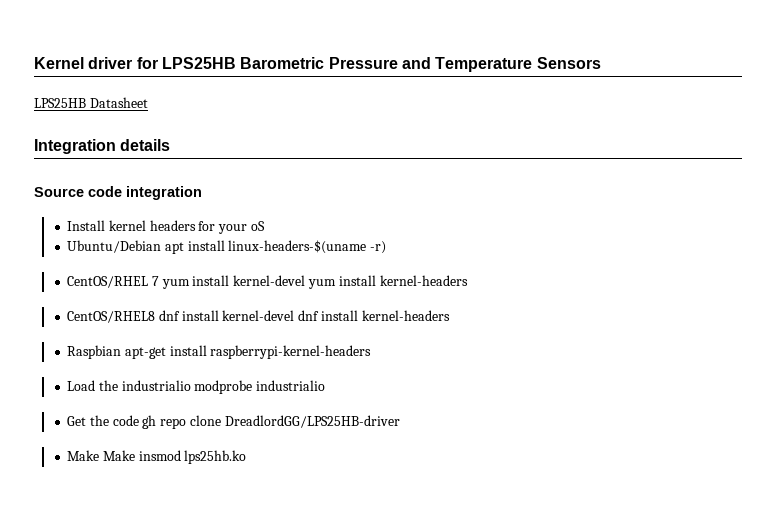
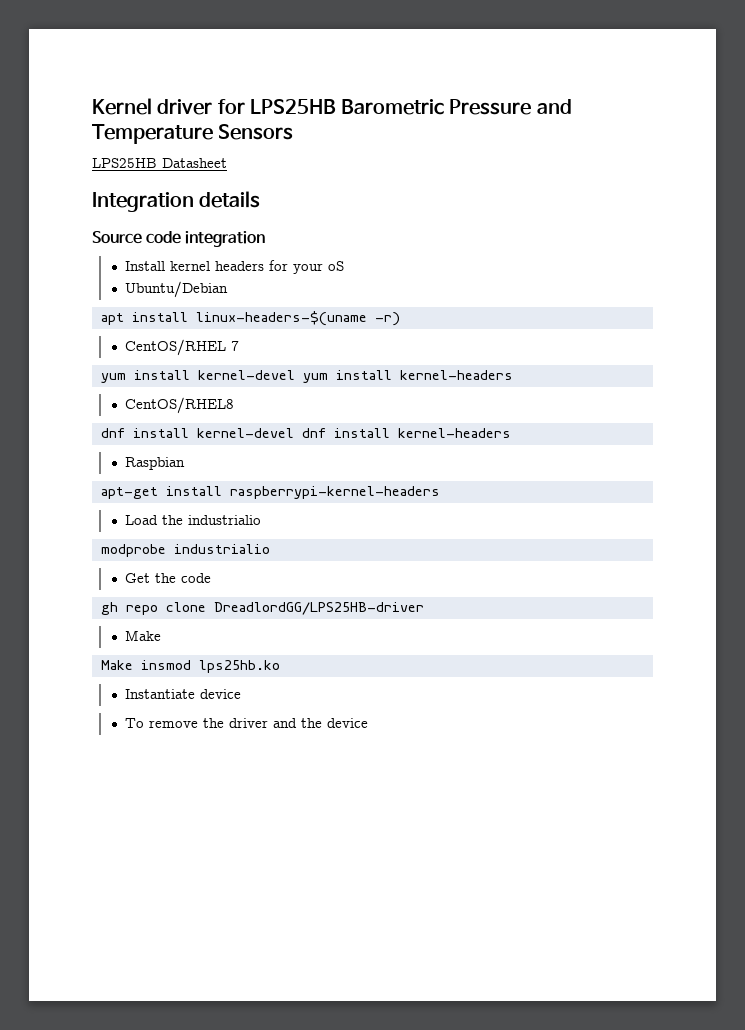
(162, 246) none -> (228, 289) //
(159, 281) none -> (239, 346) //
(156, 317) none -> (234, 405) //
(122, 352) none -> (185, 463) //
(191, 385) none -> (261, 520) //
(139, 420) none -> (211, 578) //
(100, 455) none -> (161, 635) //
(247, 457) none -> [124,689,241,699] [124,718,368,728] // Instantiate device // To remove the driver and the device

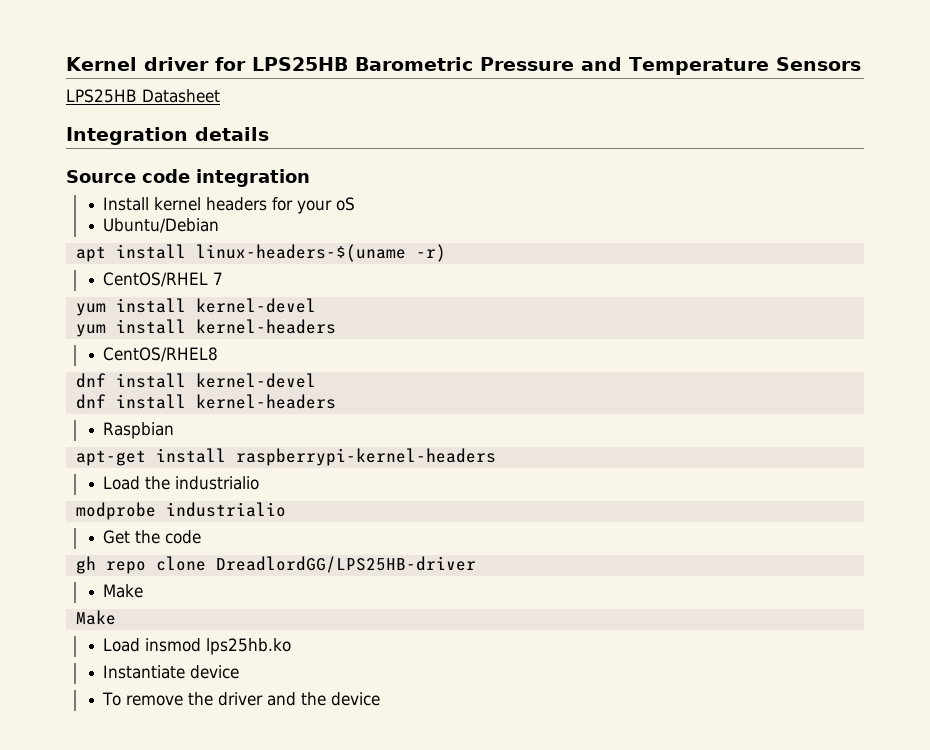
(295, 375) none -> (316, 305) //
(294, 433) none -> (316, 380) //
(133, 665) none -> [103,638,141,652] // Load

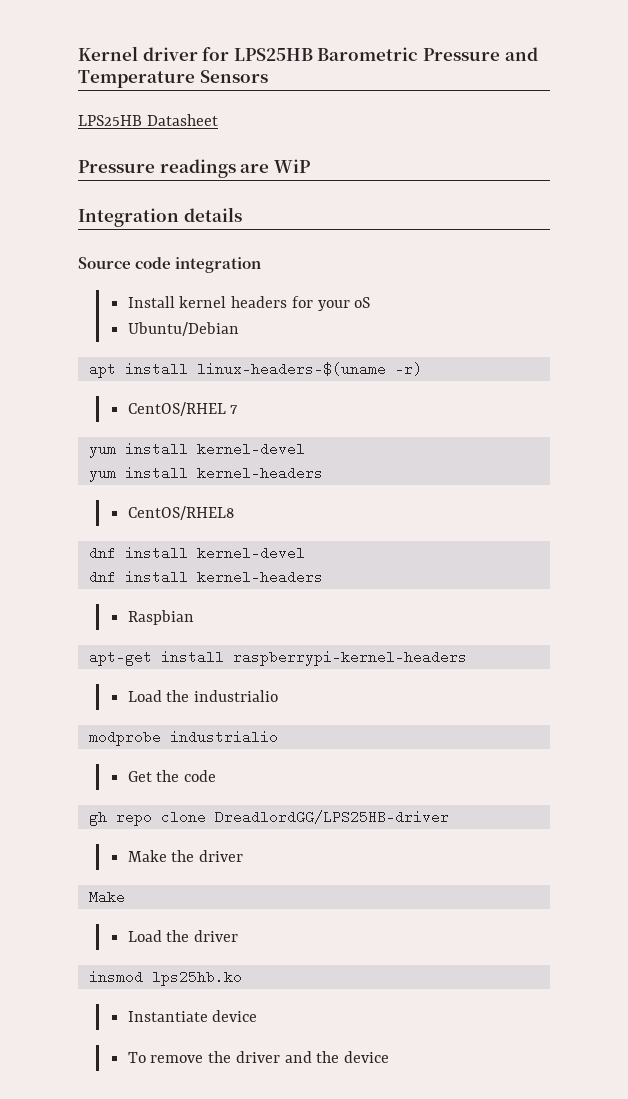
(220, 96) none -> [78,159,310,178] // Pressure readings are WiP
(144, 591) none -> [171,850,244,862] the driver
(141, 645) none -> [166,930,239,942] the driver //

